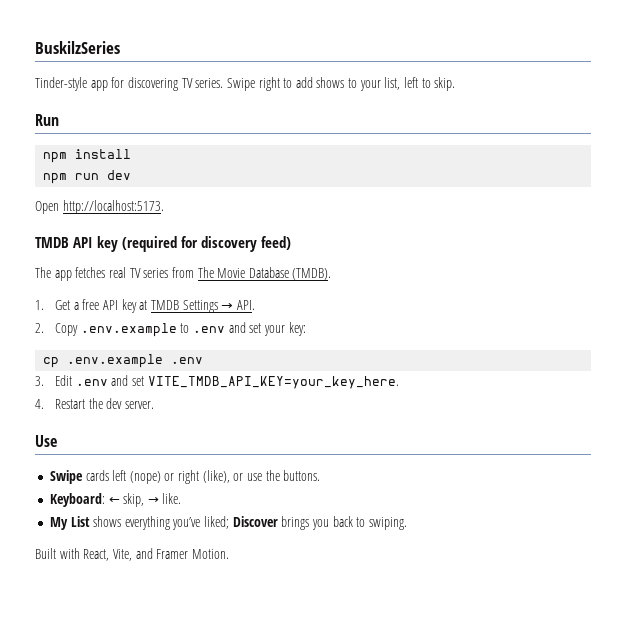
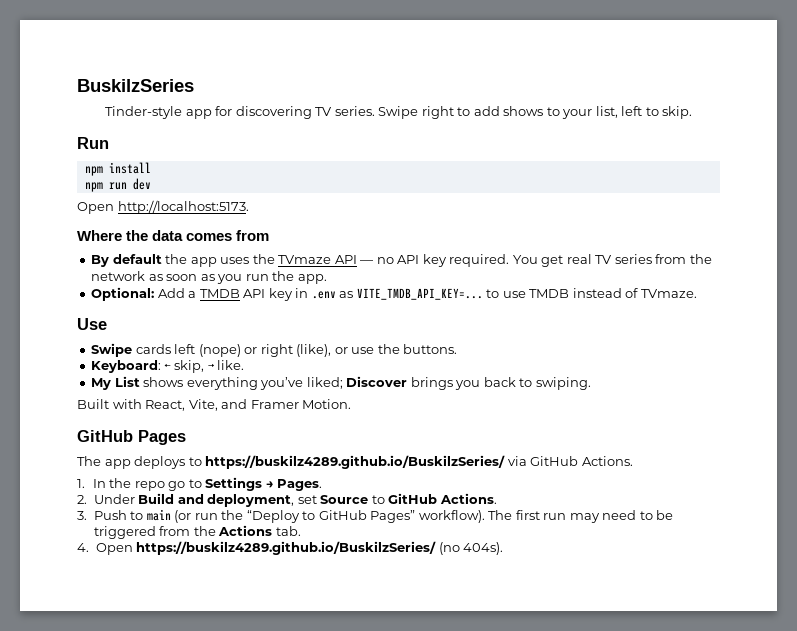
[35,236,291,252] [35,267,332,281] [35,299,255,313] [35,322,306,337] [43,354,204,368] [35,375,399,389] [35,398,155,409] TMDB API key (required for discovery feed) // The app fetches real TV series from The Movie Database (TMDB). // 1. Get a free API key at TMDB Settings → API. // 2. Copy .env.example to .env and set your key: // cp .env.example .env // 3. Edit .env and set VITE_TMDB_API_KEY=your_key_here. // 4. Restart the dev server. -> [77,230,270,241] [91,254,712,267] [91,271,327,284] [91,287,697,301] Where the data comes from // By default the app uses the TVmaze API — no API key required. You get real TV series from the network as soon as you run the app. // Optional: Add a TMDB API key in .env as VITE_TMDB_API_KEY=... to use TMDB instead of TVmaze.
(229, 554) none -> [77,430,186,445] [77,455,633,469] [77,477,323,491] [77,493,497,507] [77,509,674,523] [93,525,301,539] [77,541,504,555] // GitHub Pages // The app deploys to https://buskilz4289.github.io/BuskilzSeries/ via GitHub Actions. // 1. In the repo go to Settings → Pages. // 2. Under Build and deployment, set Source to GitHub Actions. // 3. Push to main (or run the “Deploy to GitHub Pages” workflow). The first run may need to be triggered from the Actions tab. // 4. Open https://buskilz4289.github.io/BuskilzSeries/ (no 404s).

